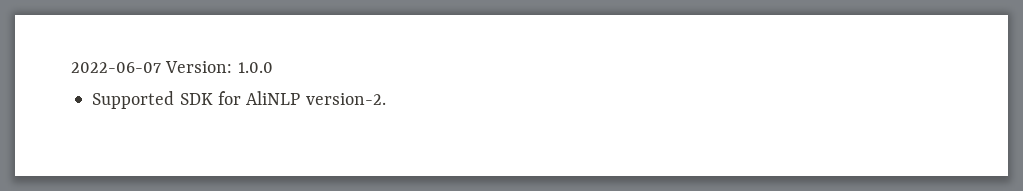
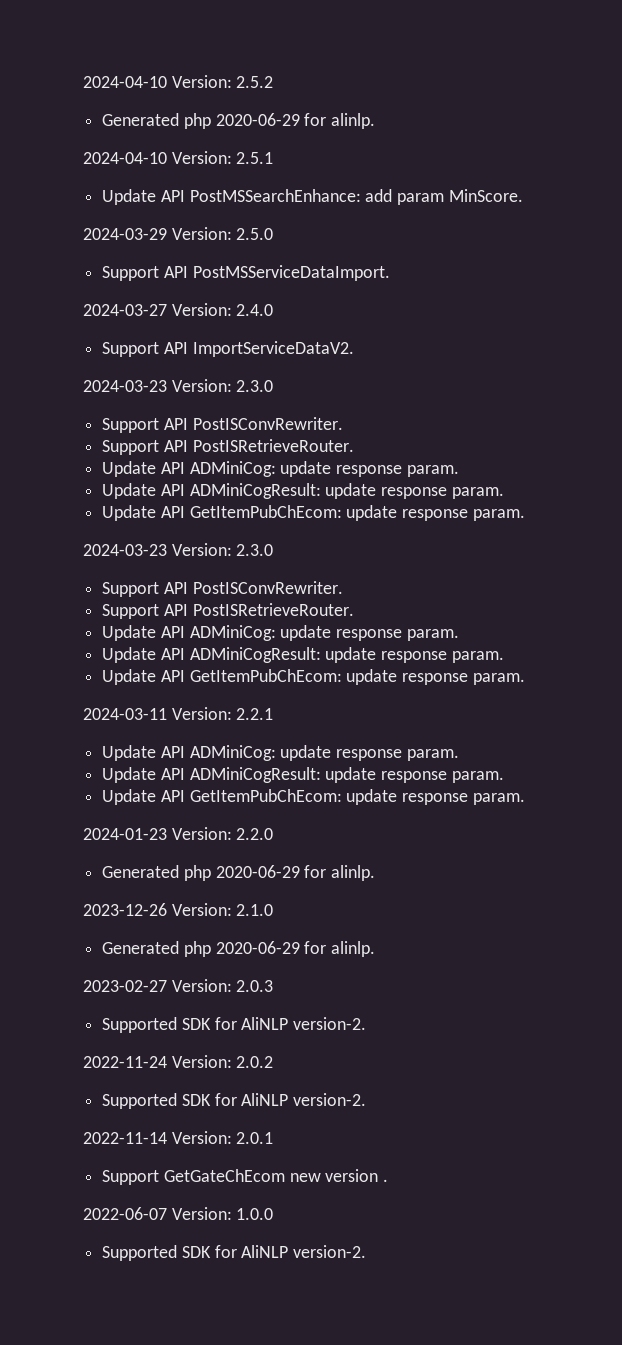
(71, 67) none -> [83,75,274,88] [102,113,376,129] [83,151,274,164] [102,189,523,205] [83,227,274,240] [102,265,390,281] [83,303,274,316] [102,341,354,357] [83,379,274,392] [102,417,343,433] [102,439,354,455] [102,461,459,477] [102,483,504,499] [102,505,525,521] [83,543,274,556] [102,581,343,597] [102,603,354,619] [102,625,459,641] [102,647,504,663] [102,669,525,685] [83,707,274,720] [102,745,459,761] [102,767,504,783] [102,789,525,805] [83,827,274,840] [102,865,376,881] [83,903,274,916] [102,941,376,957] [83,979,274,992] [102,1017,367,1033] [83,1055,274,1068] [102,1093,367,1109] [83,1131,274,1144] [102,1169,389,1185] 2024-04-10 Version: 2.5.2 // Generated php 2020-06-29 for alinlp. // 2024-04-10 Version: 2.5.1 // Update API PostMSSearchEnhance: add param MinScore. // 2024-03-29 Version: 2.5.0 // Support API PostMSServiceDataImport. // 2024-03-27 Version: 2.4.0 // Support API ImportServiceDataV2. // 2024-03-23 Version: 2.3.0 // Support API PostISConvRewriter. // Support API PostISRetrieveRouter. // Update API ADMiniCog: update response param. // Update API ADMiniCogResult: update response param. // Update API GetItemPubChEcom: update response param. // 2024-03-23 Version: 2.3.0 // Support API PostISConvRewriter. // Support API PostISRetrieveRouter. // Update API ADMiniCog: update response param. // Update API ADMiniCogResult: update response param. // Update API GetItemPubChEcom: update response param. // 2024-03-11 Version: 2.2.1 // Update API ADMiniCog: update response param. // Update API ADMiniCogResult: update response param. // Update API GetItemPubChEcom: update response param. // 2024-01-23 Version: 2.2.0 // Generated php 2020-06-29 for alinlp. // 2023-12-26 Version: 2.1.0 // Generated php 2020-06-29 for alinlp. // 2023-02-27 Version: 2.0.3 // Supported SDK for AliNLP version-2. // 2022-11-24 Version: 2.0.2 // Supported SDK for AliNLP version-2. // 2022-11-14 Version: 2.0.1 // Support GetGateChEcom new version . //

